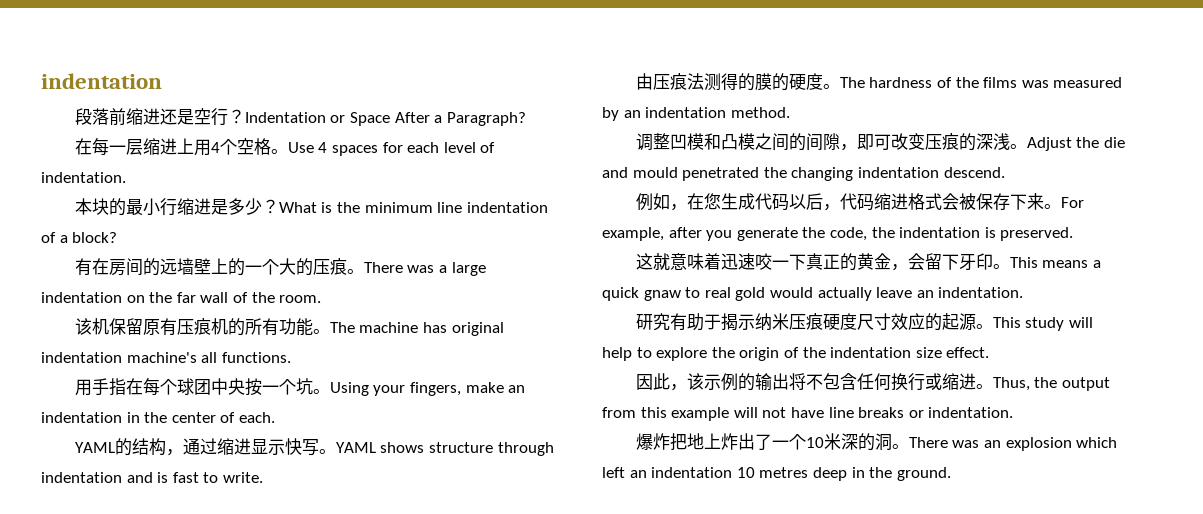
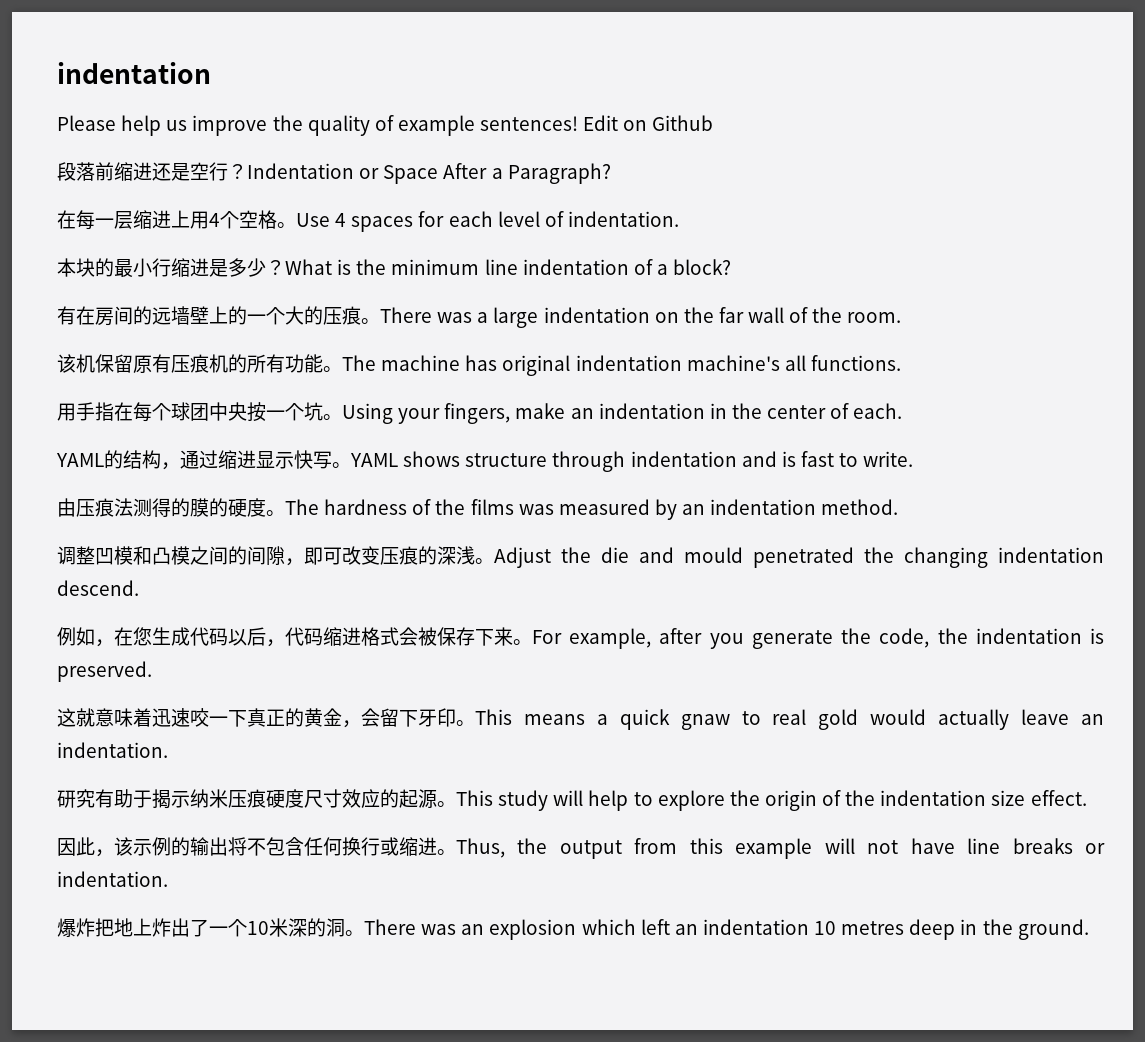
[41,73,162,89] indentation -> [57,62,211,84] [57,115,714,136] indentation // Please help us improve the quality of example sentences! Edit on Github

